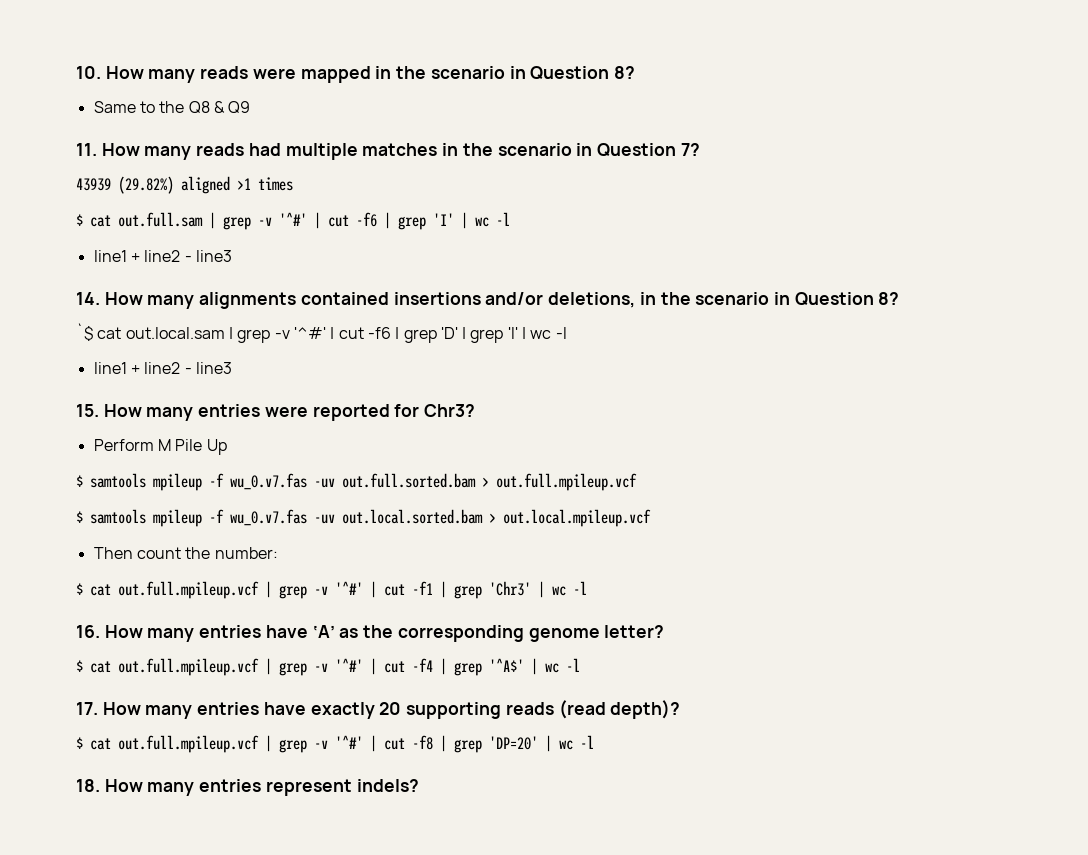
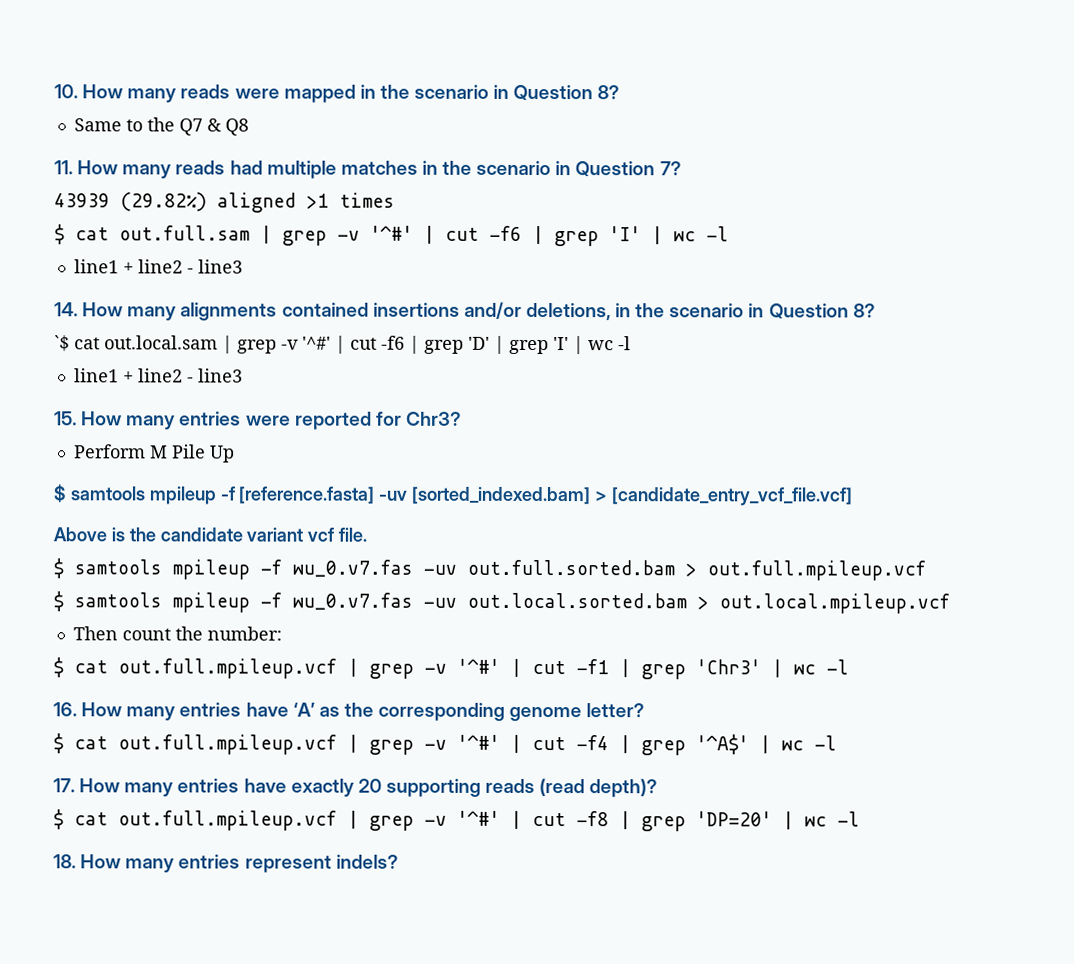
(185, 107) none -> [178,118,222,136] Q7 &
[213,101,251,114] & Q9 -> (249, 127) none
(227, 447) none -> [53,484,852,506] [53,527,368,542] // $ samtools mpileup -f [reference.fasta] -uv [sorted_indexed.bam] > [candidate_entry_vcf_file.vcf] // Above is the candidate variant vcf file.

